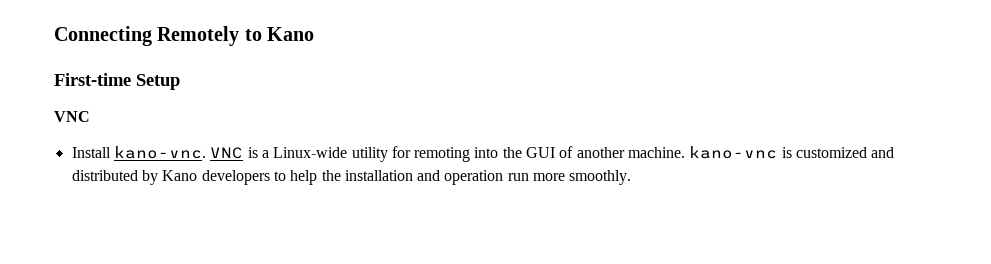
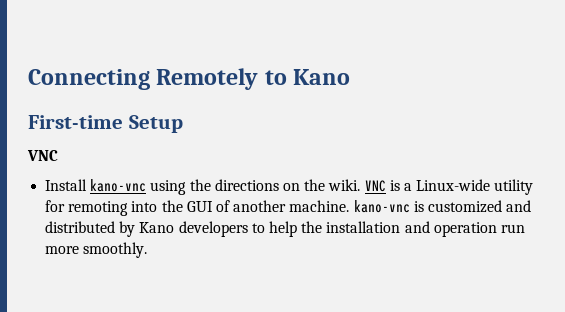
[113,146,206,159] kano-vnc. -> [90,179,361,195] kano-vnc using the directions on the wiki.

